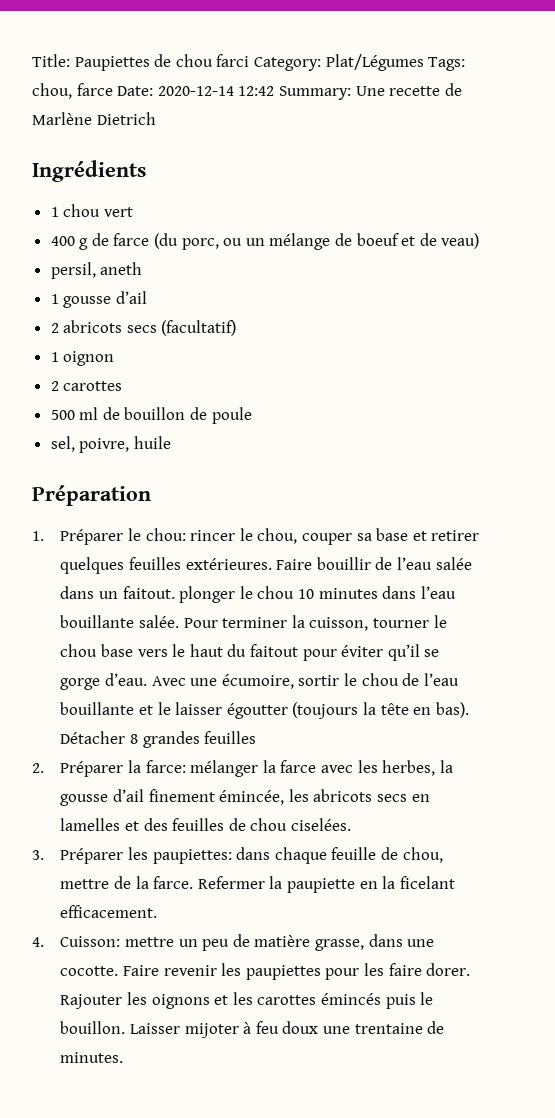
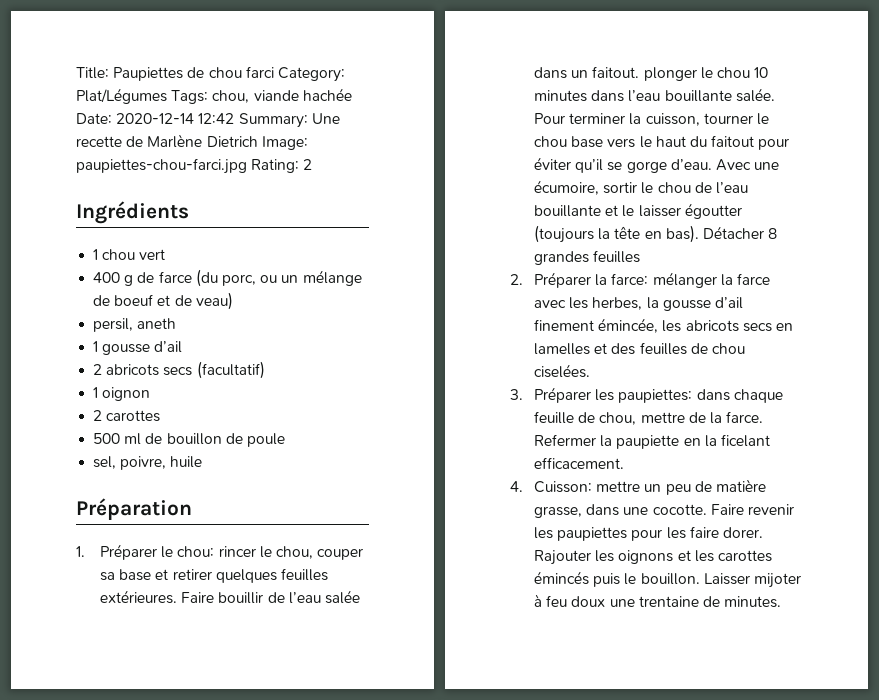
[76,83,113,96] farce -> [253,88,352,101] viande hachée
(156, 118) none -> [261,136,308,150] [76,158,313,174] Image: paupiettes-chou-farci.jpg Rating: 2

